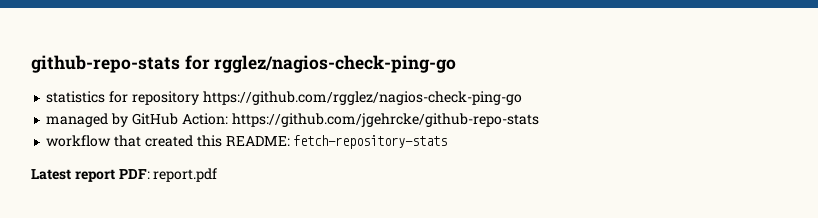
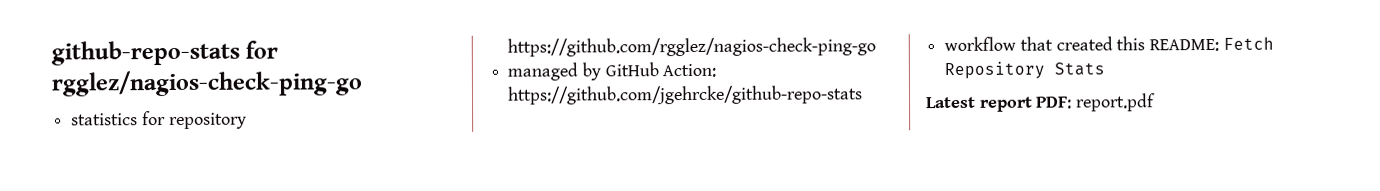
[293,135,448,149] fetch-repository-stats -> [1222,36,1274,50] [944,61,1106,80] Fetch Repository Stats

